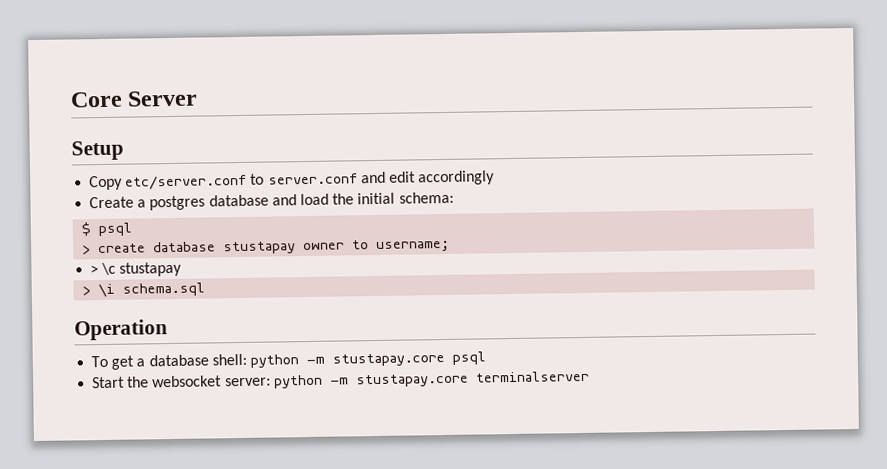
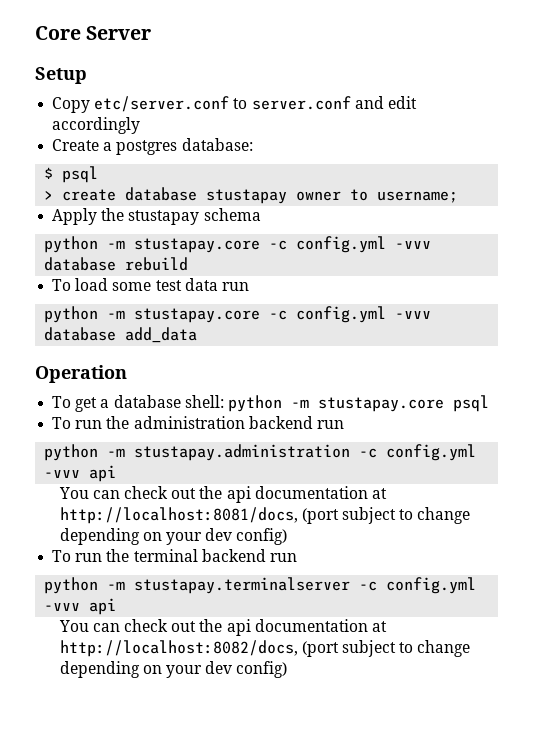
[208,191,454,207] database and load the initial schema: -> [181,138,253,151] database:
[90,261,183,277] [82,282,206,298] > \c stustapay // > \i schema.sql -> [52,208,261,225] [44,236,432,253] [44,257,189,271] [52,278,249,291] [44,306,432,323] [44,327,198,343] Apply the stustapay schema // python -m stustapay.core -c config.yml -vvv database rebuild // To load some test data run // python -m stustapay.core -c config.yml -vvv database add_data
[92,370,590,389] Start the websocket server: python -m stustapay.core terminalserver -> [52,416,344,429] [44,444,477,461] [44,465,117,482] [58,486,387,503] [59,507,471,524] [59,528,288,545] [52,549,297,562] [44,577,477,594] [44,598,117,615] [58,619,387,636] [59,640,471,657] [59,661,288,678] To run the administration backend run // python -m stustapay.administration -c config.yml -vvv api // You can check out the api documentation at http://localhost:8081/docs, (port subject to change depending on your dev config) // To run the terminal backend run // python -m stustapay.terminalserver -c config.yml -vvv api // You can check out the api documentation at http://localhost:8082/docs, (port subject to change depending on your dev config)

